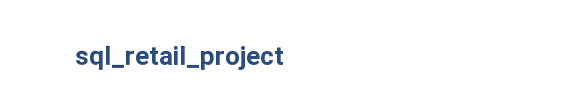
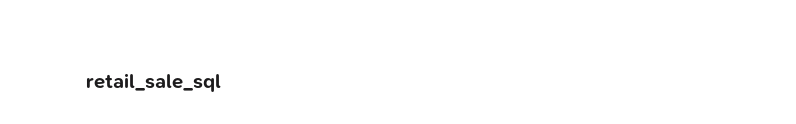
[74,45,285,70] sql_retail_project -> [86,73,221,92] retail_sale_sql

